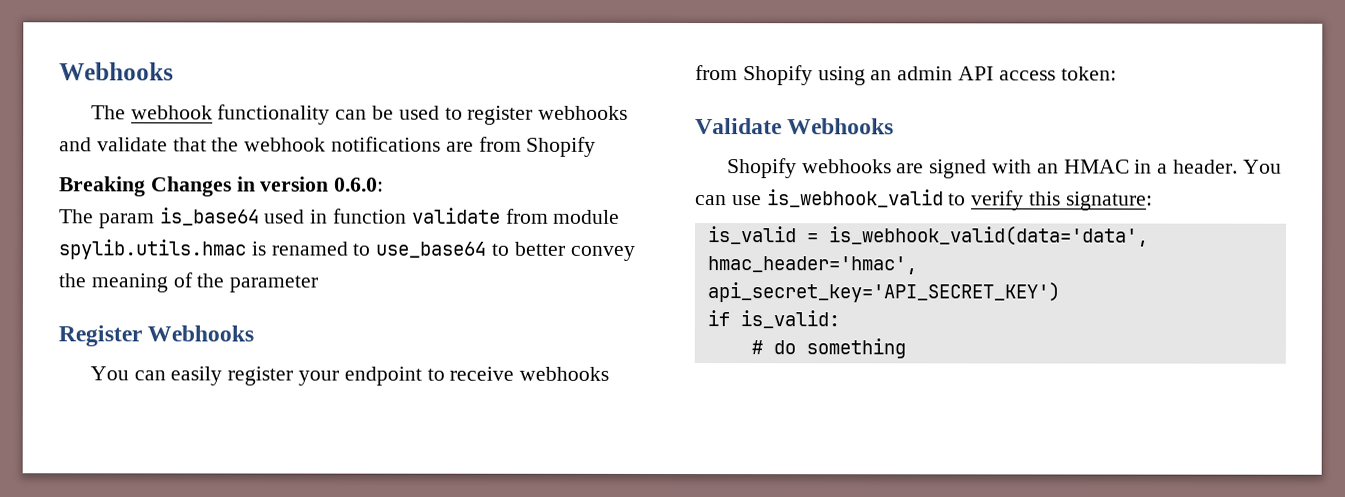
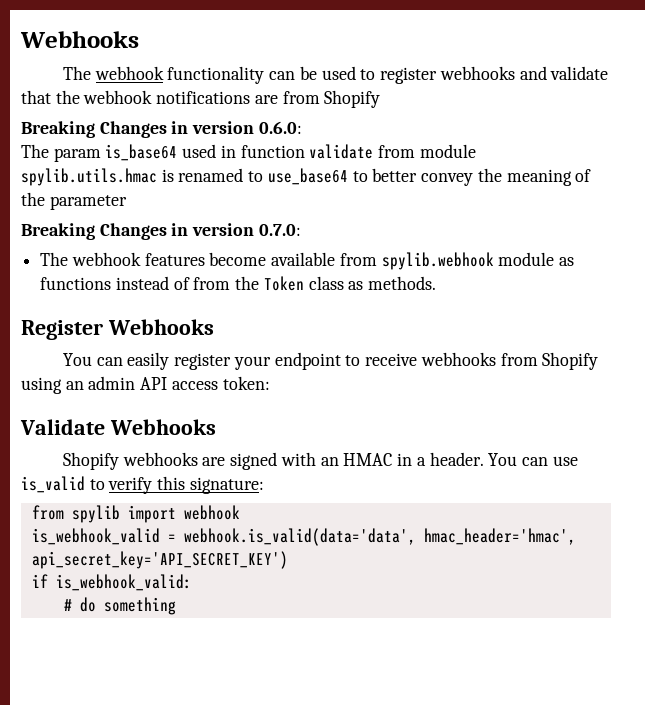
(319, 284) none -> [21,223,301,240] [40,252,575,270] [40,276,437,291] // Breaking Changes in version 0.7.0: // The webhook features become available from spylib.webhook module as functions instead of from the Token class as methods.
[766,189,944,208] is_webhook_valid -> [21,476,85,493] is_valid
[707,226,1149,247] is_valid = is_webhook_valid(data='data', -> [31,505,240,523] [31,528,416,546] from spylib import webhook // is_webhook_valid = webhook.is_valid(data='data',
[739,310,840,329] is_valid: -> [55,574,192,591] is_webhook_valid:

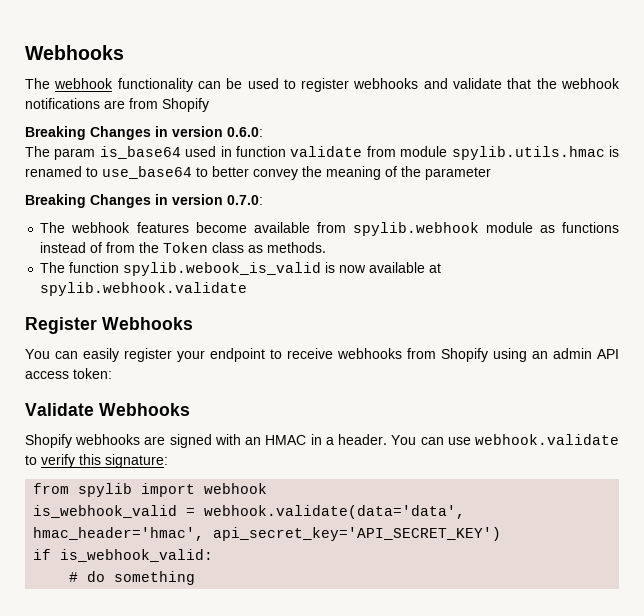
(437, 283) none -> [40,262,442,276] [40,282,248,296] // The function spylib.webook_is_valid is now available at spylib.webhook.validate
[21,476,85,493] is_valid -> [474,434,619,445] webhook.validate
[183,528,416,546] webhook.is_valid(data='data', -> [204,505,466,519] webhook.validate(data='data',

